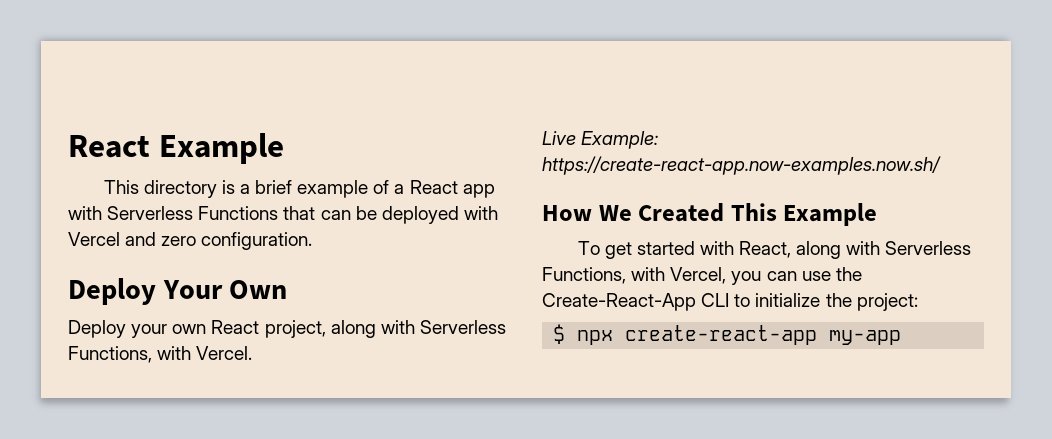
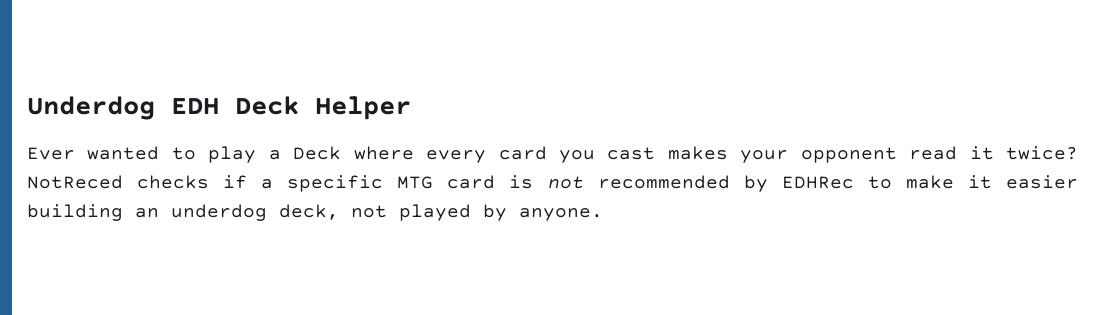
[68,133,284,164] [103,180,495,198] [68,206,498,224] [68,232,313,250] [68,278,288,305] [68,320,506,338] [68,346,253,363] [542,131,659,149] [542,156,941,175] [542,203,878,226] [577,241,972,259] [542,267,862,285] [542,293,918,311] [553,324,902,345] React Example // This directory is a brief example of a React app with Serverless Functions that can be deployed with Vercel and zero configuration. // Deploy Your Own // Deploy your own React project, along with Serverless Functions, with Vercel. // Live Example: https://create-react-app.now-examples.now.sh/ // How We Created This Example // To get started with React, along with Serverless Functions, with Vercel, you can use the Create-React-App CLI to initialize the project: // $ npx create-react-app my-app -> [27,96,411,120] [27,146,1078,163] [27,175,1079,192] [27,204,603,221] Underdog EDH Deck Helper // Ever wanted to play a Deck where every card you cast makes your opponent read it twice? NotReced checks if a specific MTG card is not recommended by EDHRec to make it easier building an underdog deck, not played by anyone.

